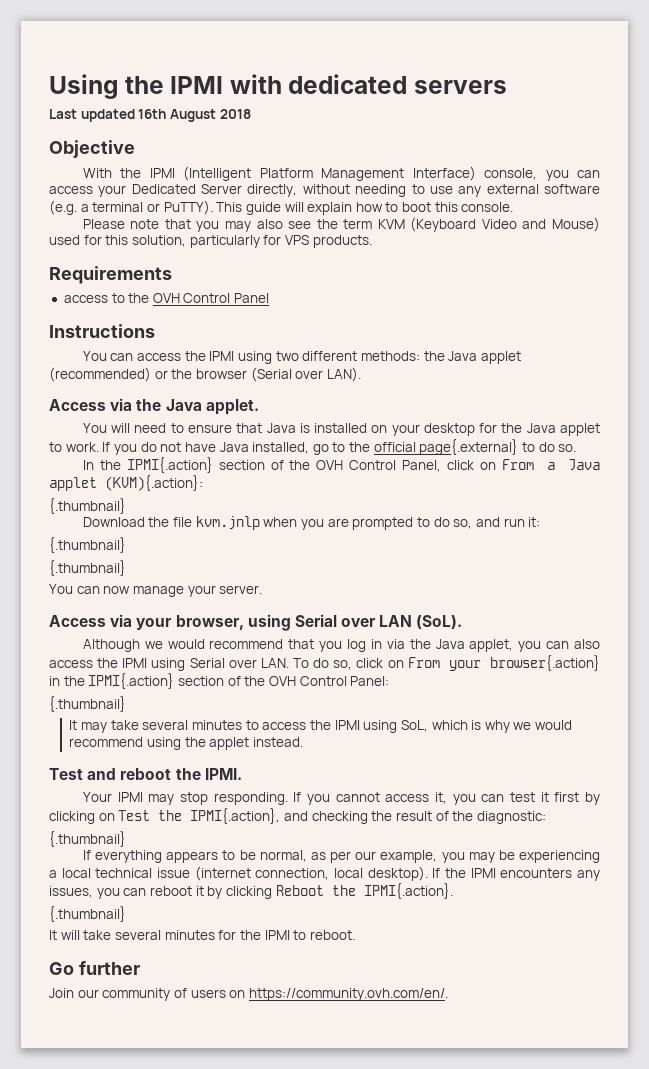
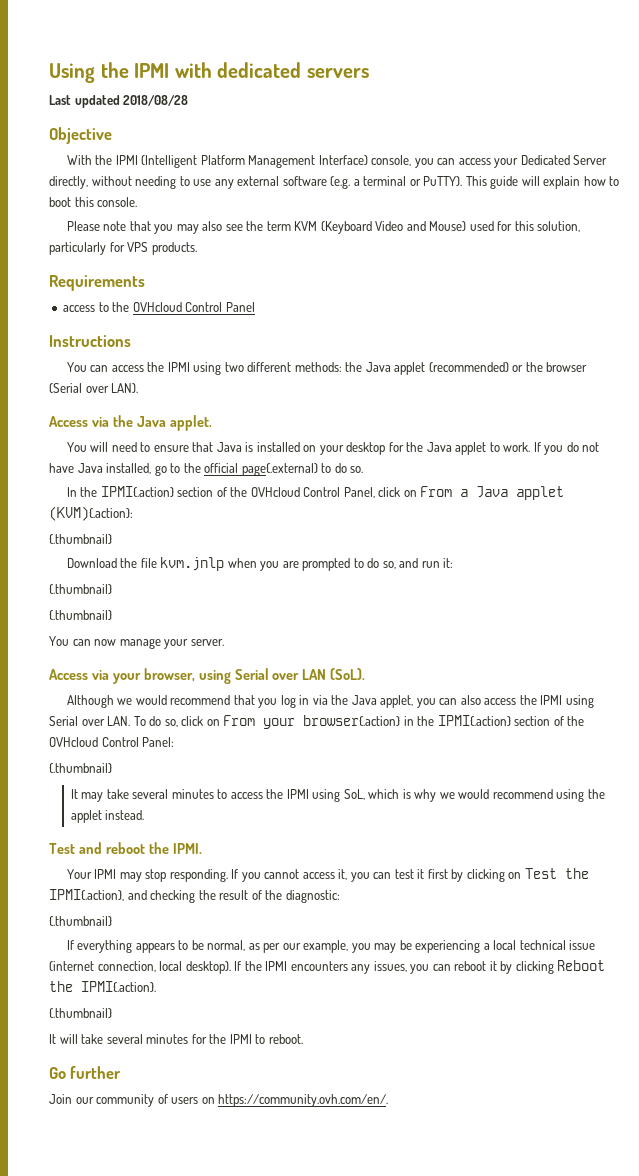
[138,109,251,122] 16th August 2018 -> [123,95,189,106] 2018/08/28
[152,293,180,303] OVH -> [132,302,182,312] OVHcloud
[316,460,344,470] OVH -> [250,487,300,497] OVHcloud
[268,676,296,686] OVH -> [49,737,98,747] OVHcloud

